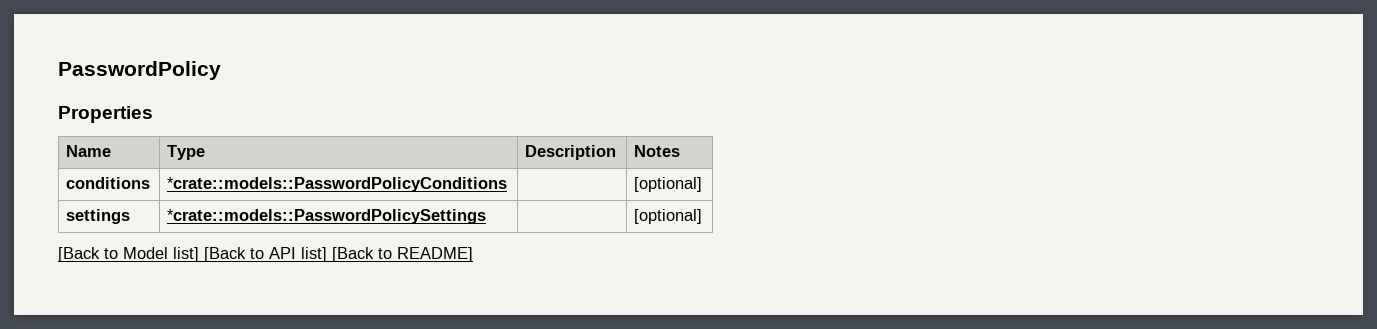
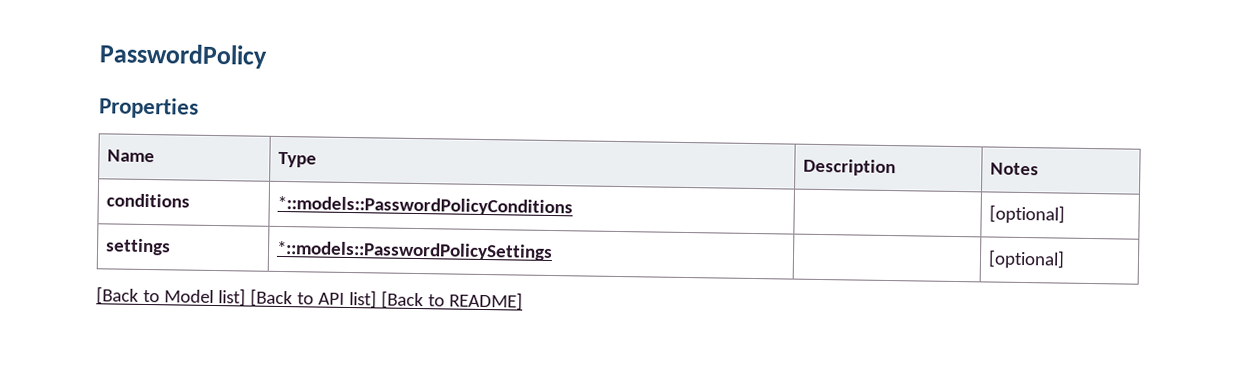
[167,177,508,192] *crate::models::PasswordPolicyConditions -> [277,195,574,217] *::models::PasswordPolicyConditions
[167,209,487,224] *crate::models::PasswordPolicySettings -> [276,240,554,262] *::models::PasswordPolicySettings

